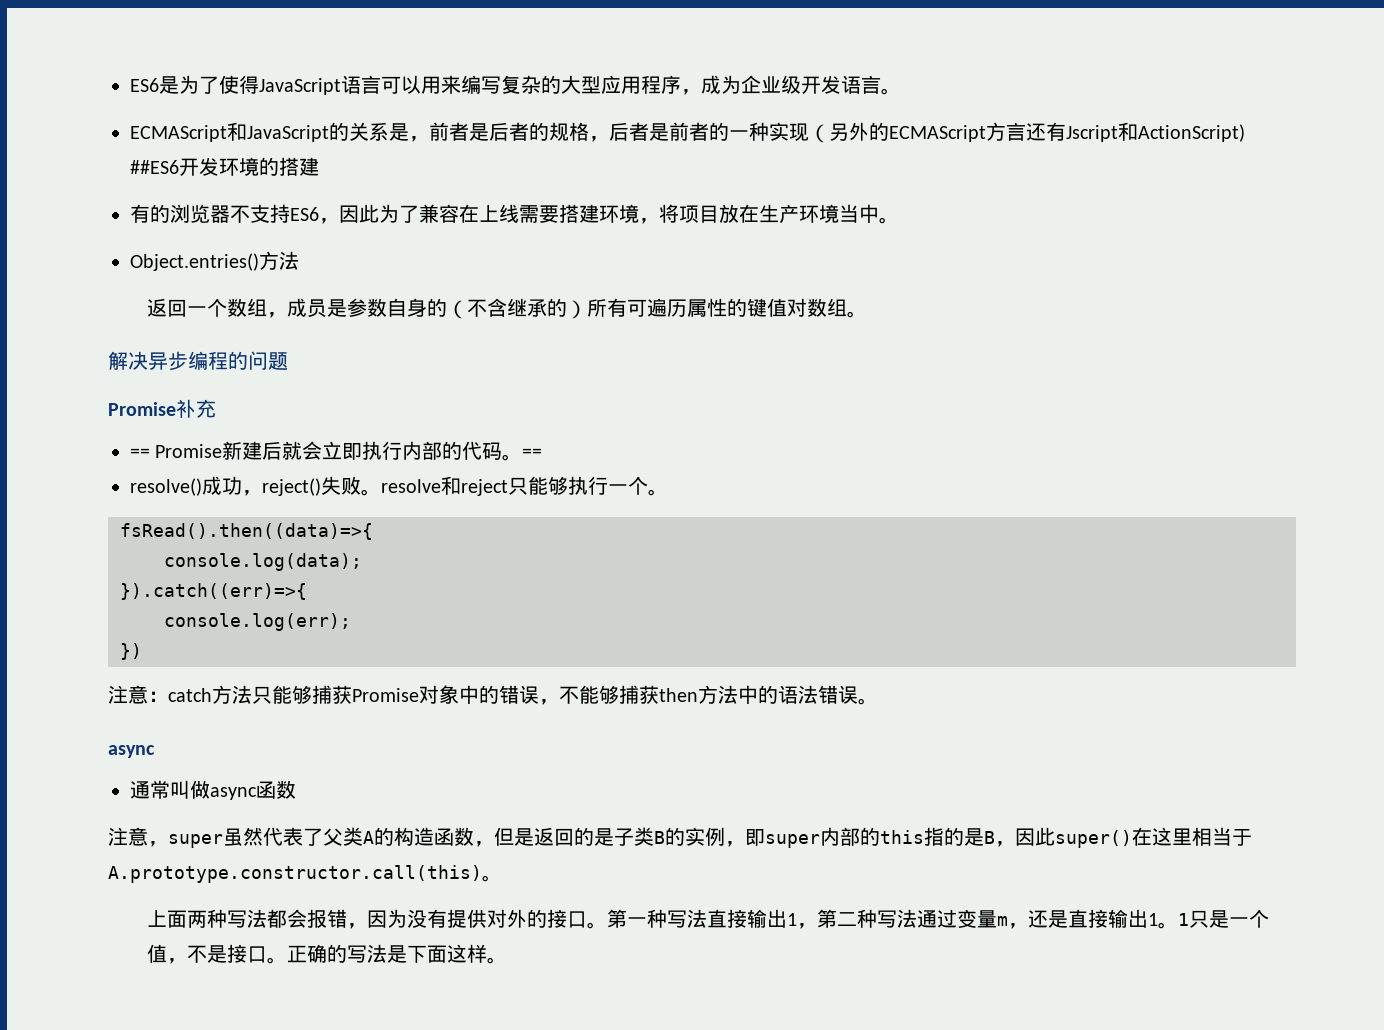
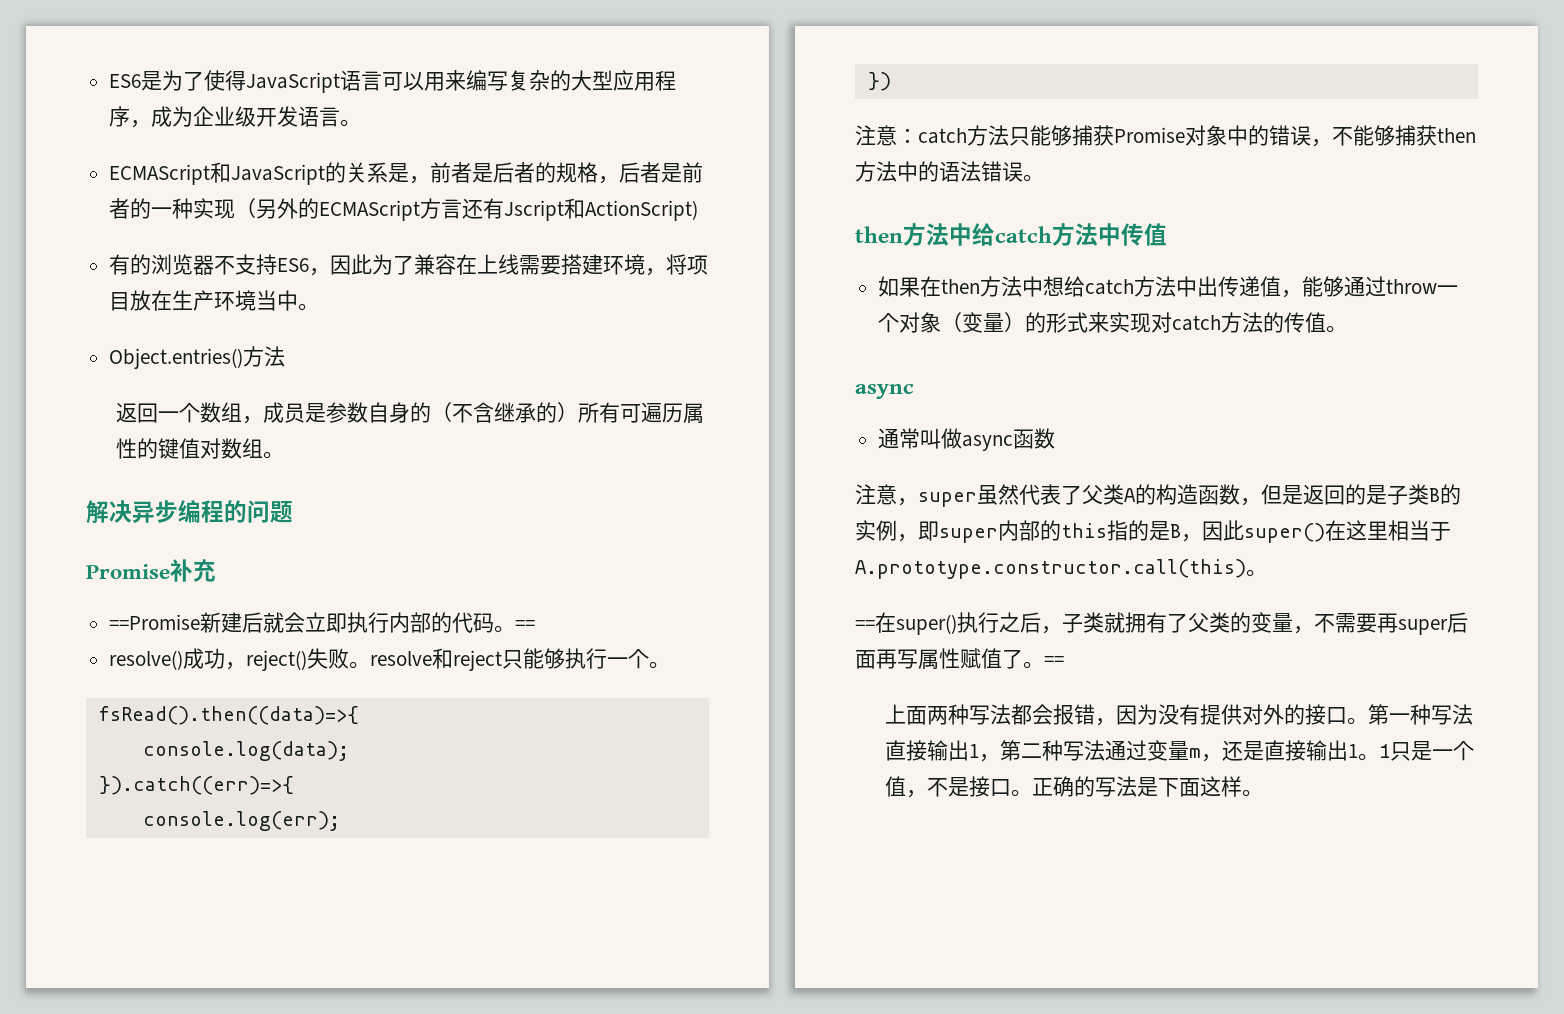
[130,157,319,176] ##ES6开发环境的搭建 -> (699, 210) none
[130,444,223,458] == Promise -> [109,614,201,630] ==Promise
(878, 701) none -> [855,223,1167,246] [878,276,1459,298] [878,312,1348,333] // then方法中给catch方法中传值 // 如果在then方法中想给catch方法中出传递值，能够通过throw一个对象（变量）的形式来实现对catch方法的传值。
(502, 878) none -> [855,612,1468,635] [855,648,1064,670] // ==在super()执行之后，子类就拥有了父类的变量，不需要再super后面再写属性赋值了。==

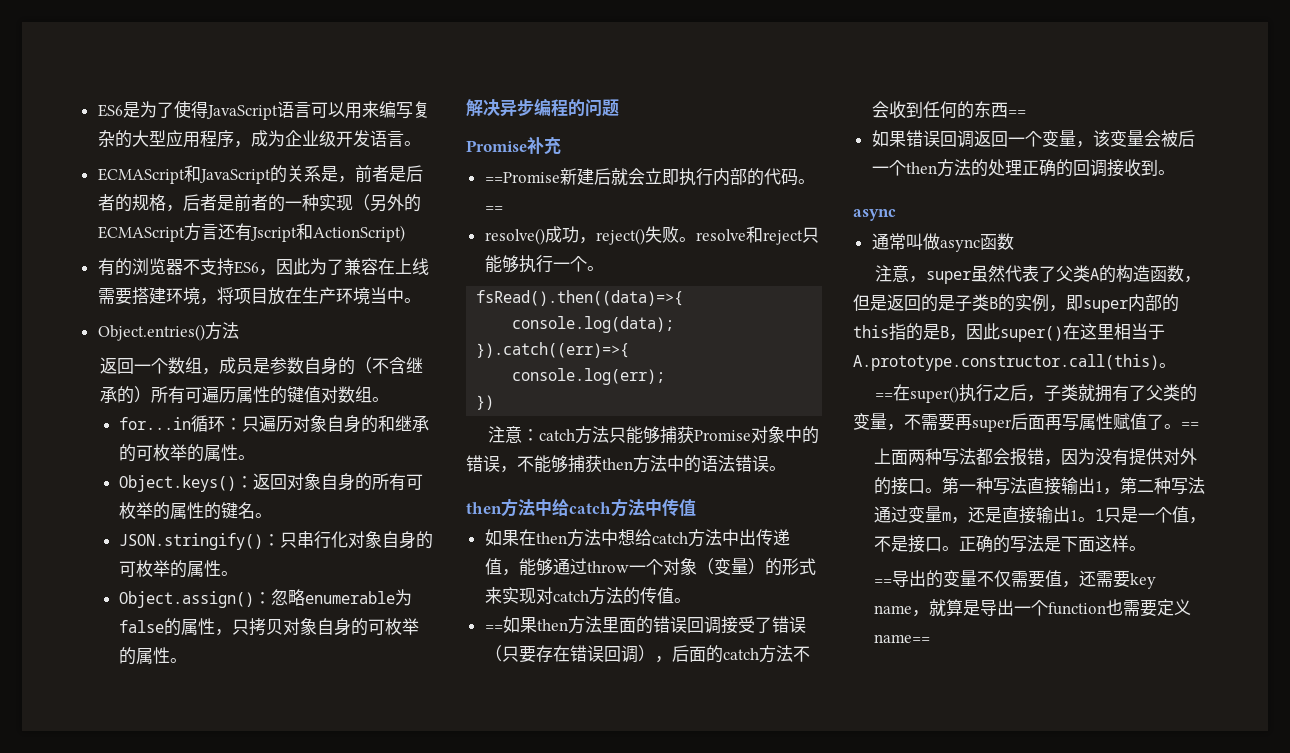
(284, 455) none -> [118,415,429,433] [118,444,255,462] [118,473,423,492] [118,502,272,520] [118,531,433,550] [118,560,238,578] [118,589,412,608] [118,618,419,636] [118,647,187,665] // for...in循环：只遍历对象自身的和继承的可枚举的属性。 // Object.keys()：返回对象自身的所有可枚举的属性的键名。 // JSON.stringify()：只串行化对象自身的可枚举的属性。 // Object.assign()：忽略enumerable为false的属性，只拷贝对象自身的可枚举的属性。
(1348, 329) none -> [484,616,806,634] [484,645,810,663] [871,101,1026,119] [871,130,1195,148] [871,159,1175,177] // ==如果then方法里面的错误回调接受了错误（只要存在错误回调），后面的catch方法不会收到任何的东西== // 如果错误回调返回一个变量，该变量会被后一个then方法的处理正确的回调接收到。
(1263, 793) none -> [874,570,1157,589] [874,599,1192,617] [874,634,931,643] // ==导出的变量不仅需要值，还需要key name，就算是导出一个function也需要定义name==

